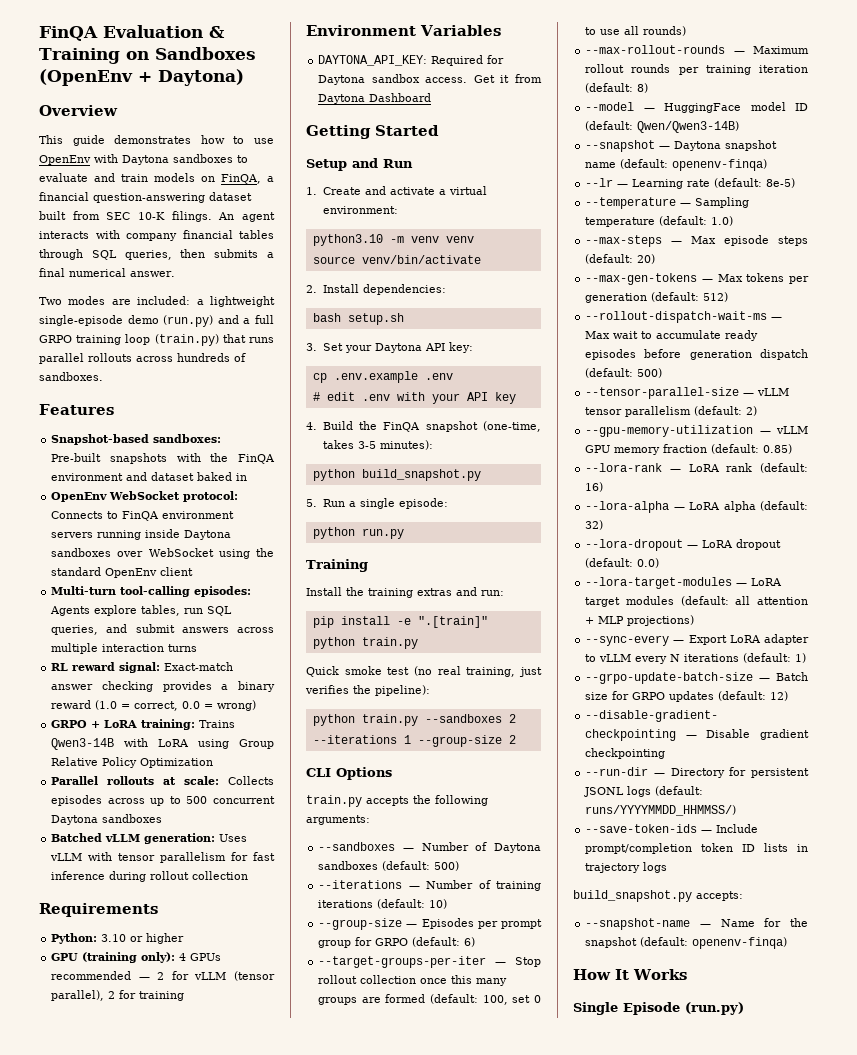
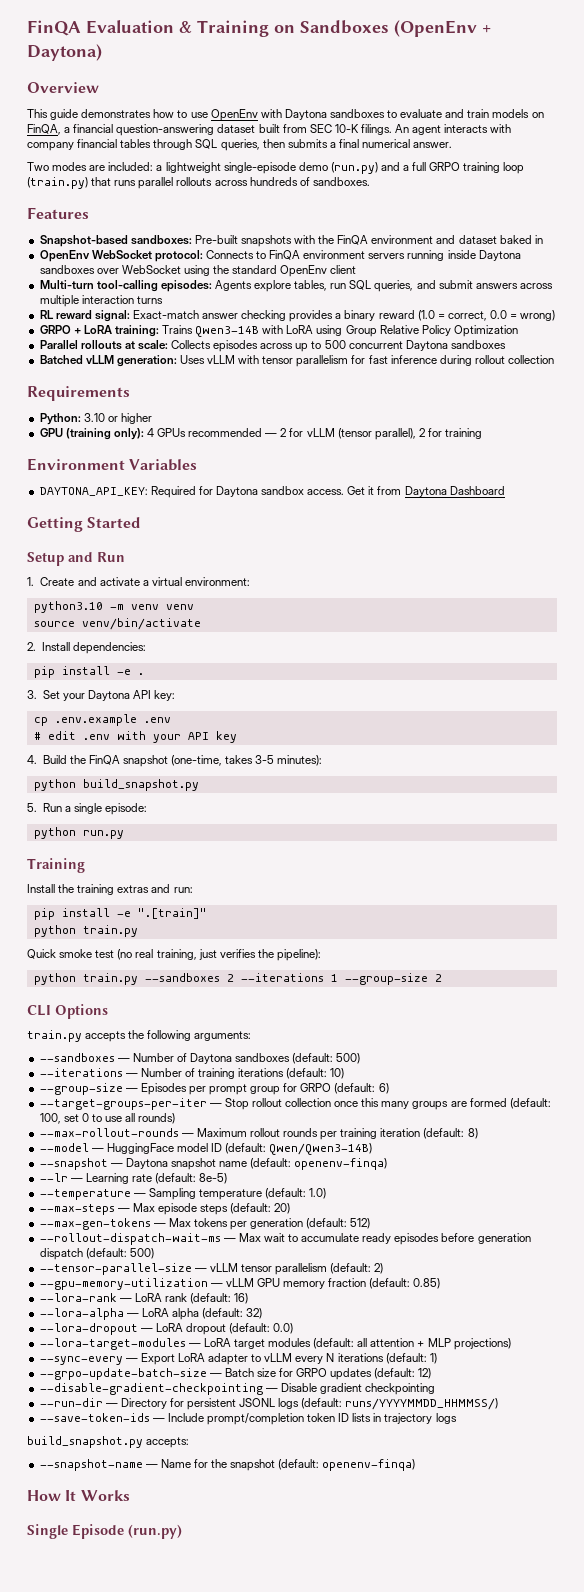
[312,313,404,325] bash setup.sh -> [33,666,144,678] pip install -e .

